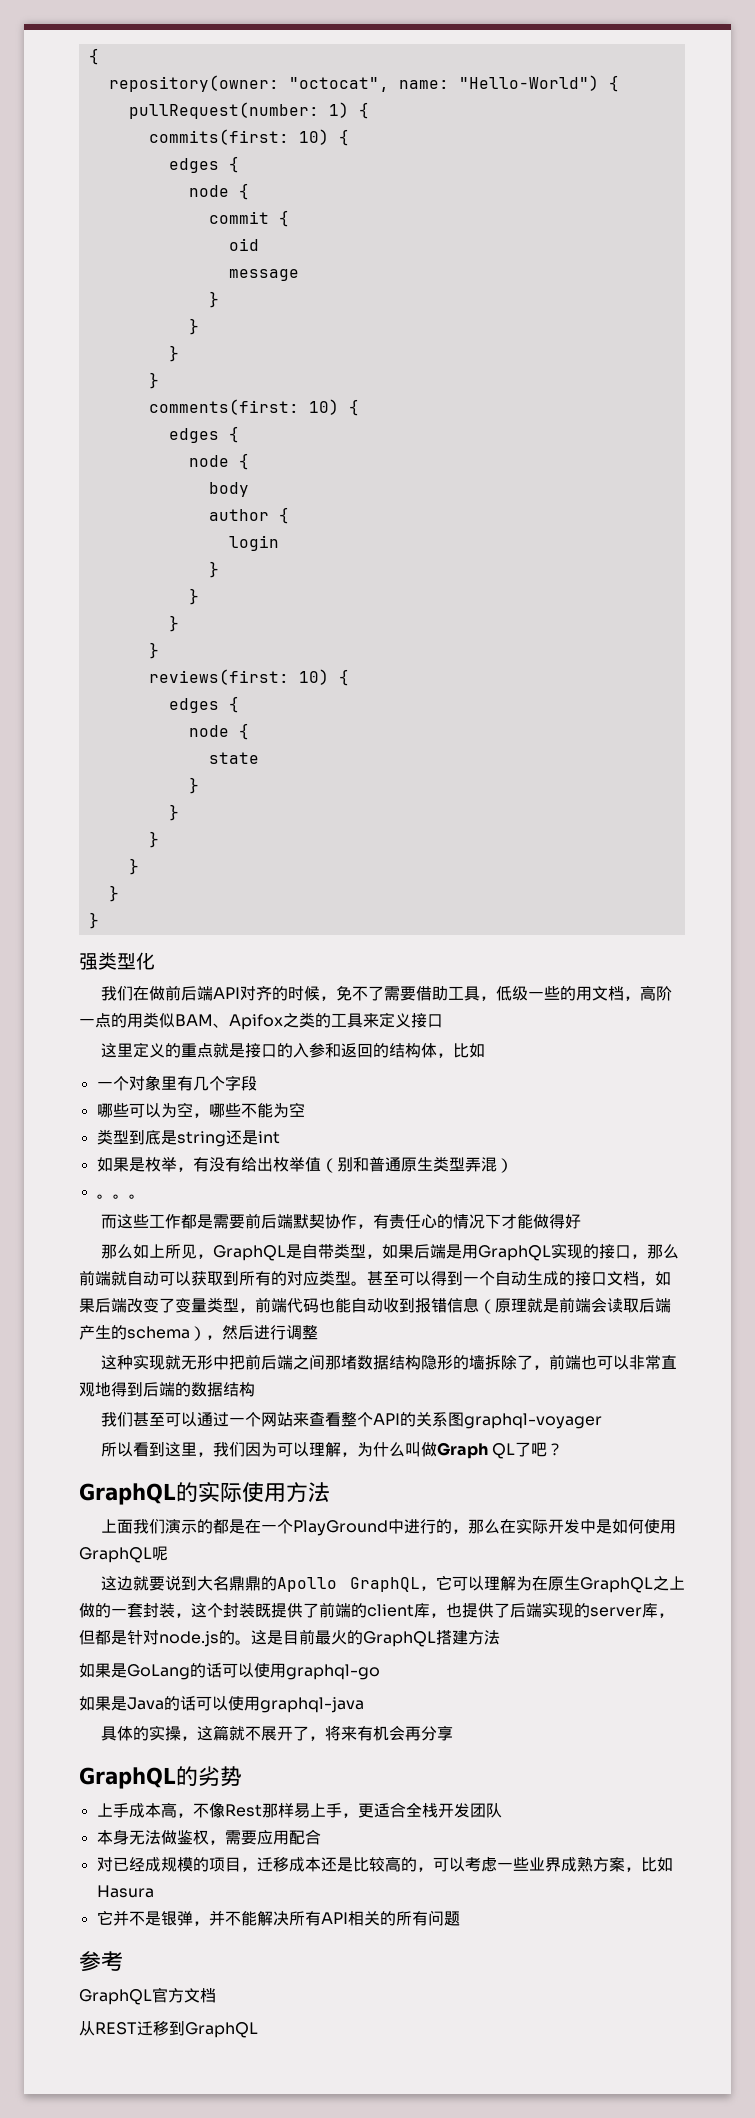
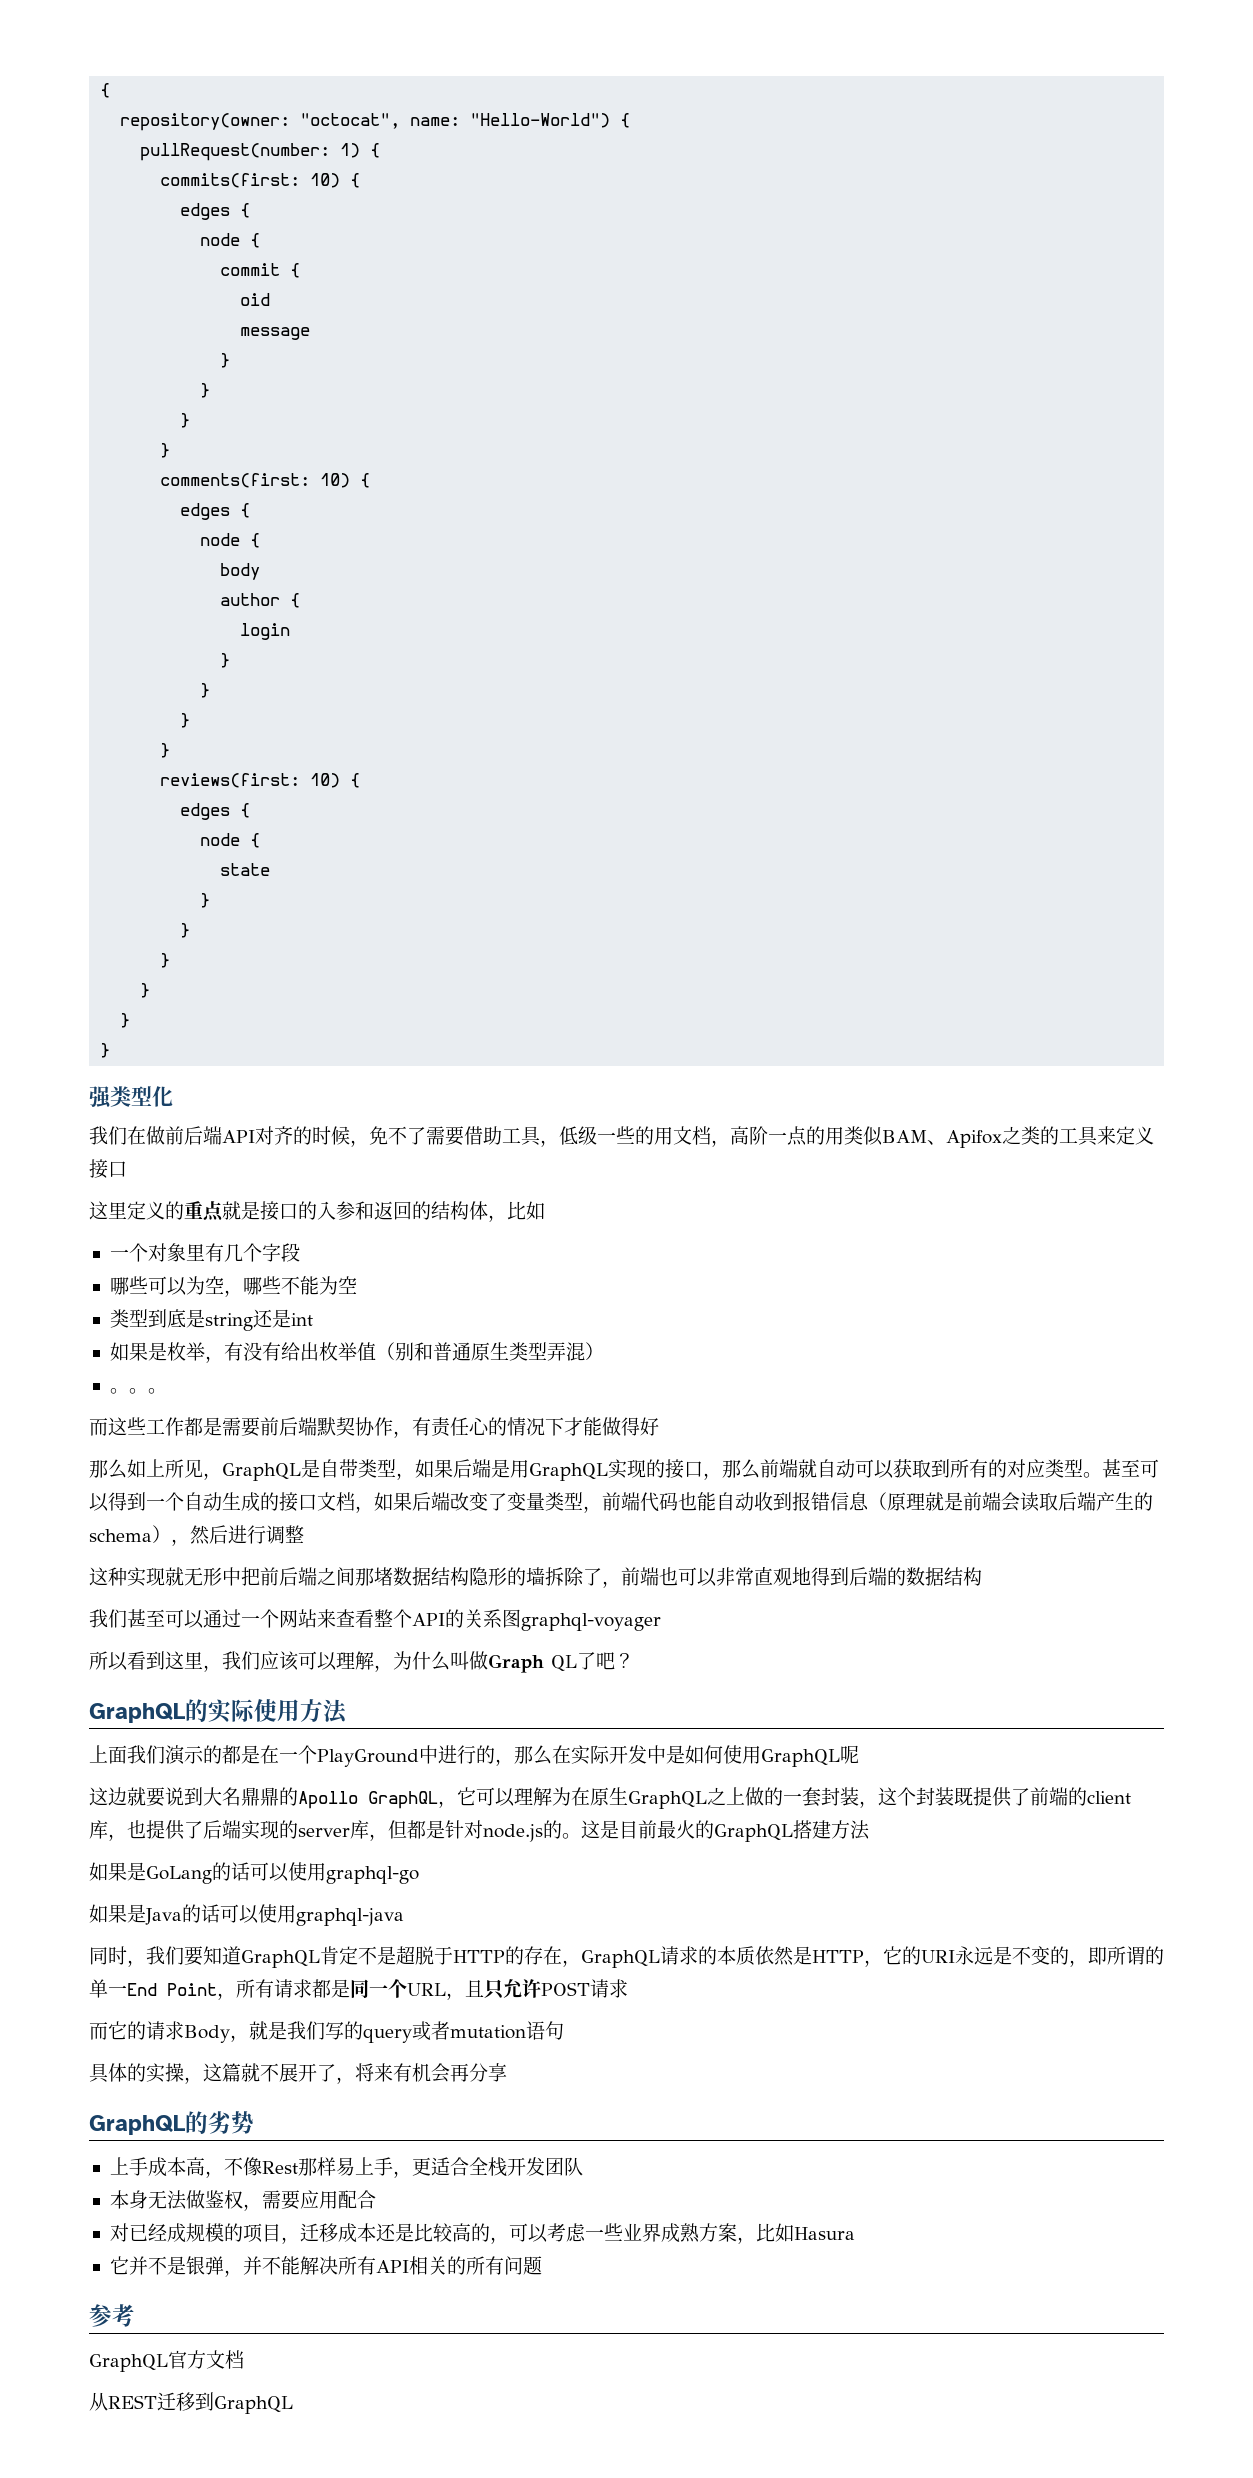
[244,1442,277,1457] 因为 -> [260,1651,299,1671] 应该
(364, 1705) none -> [89,1946,1164,1968] [89,1979,628,2000] [89,2021,564,2043] // 同时，我们要知道GraphQL肯定不是超脱于HTTP的存在，GraphQL请求的本质依然是HTTP，它的URI永远是不变的，即所谓的单一End Point，所有请求都是同一个URL，且只允许POST请求 // 而它的请求Body，就是我们写的query或者mutation语句

